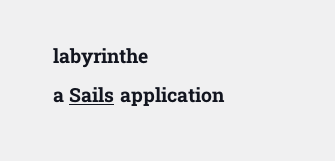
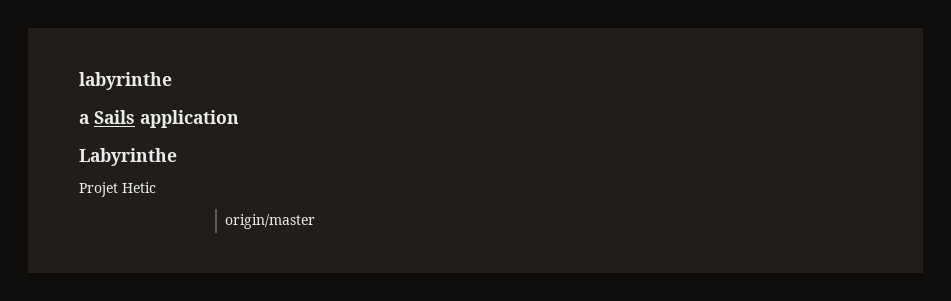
(225, 96) none -> [79,148,177,166] [79,182,156,197] [224,214,315,229] // Labyrinthe // Projet Hetic // origin/master

